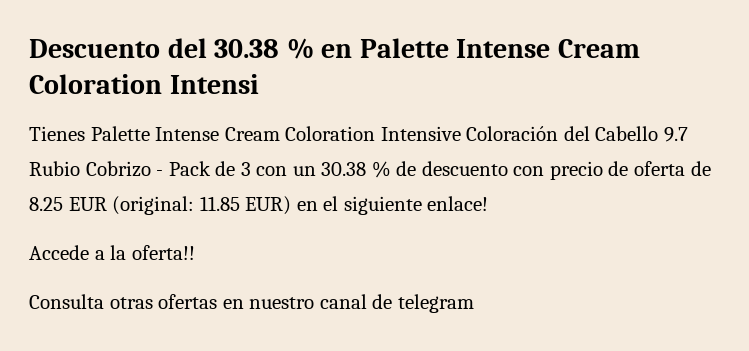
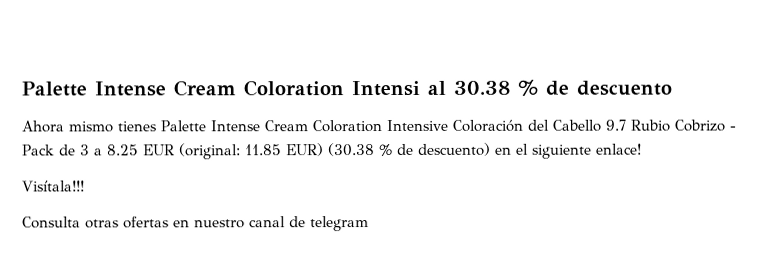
[29,38,353,59] Descuento del 30.38 % en -> (21, 89) none
[29,126,85,141] // Tienes -> [426,79,672,96] [21,120,157,133] al 30.38 % de descuento // Ahora mismo tienes
[256,161,711,180] con un 30.38 % de descuento con precio de oferta de -> [94,148,103,156] a
(292, 205) none -> [328,142,491,157] (30.38 % de descuento)
[29,245,195,260] Accede a la oferta!! -> [22,180,85,192] Visítala!!!

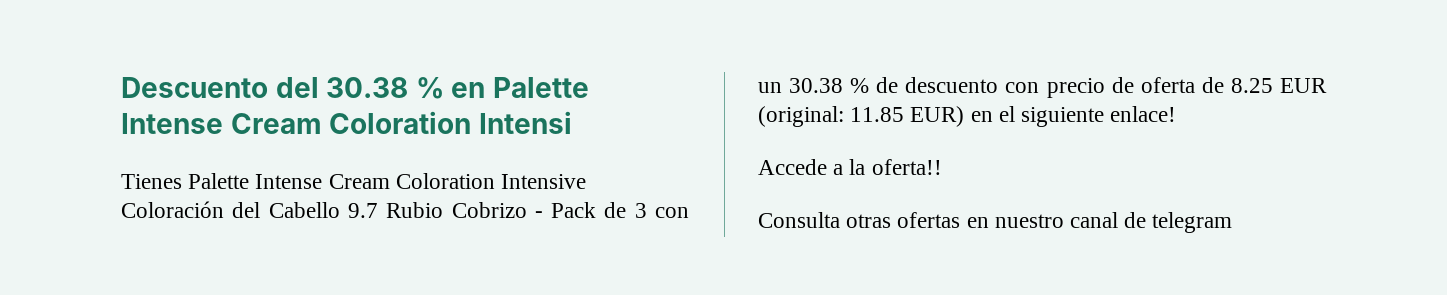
(21, 89) none -> [121,77,486,99] Descuento del 30.38 % en
[426,79,672,96] [21,120,157,133] al 30.38 % de descuento // Ahora mismo tienes -> [121,174,182,189] // Tienes
[94,148,103,156] a -> [655,207,689,218] [758,77,1224,98] con un 30.38 % de descuento con precio de oferta de
[328,142,491,157] (30.38 % de descuento) -> (965, 116) none
[22,180,85,192] Visítala!!! -> [758,159,942,175] Accede a la oferta!!

